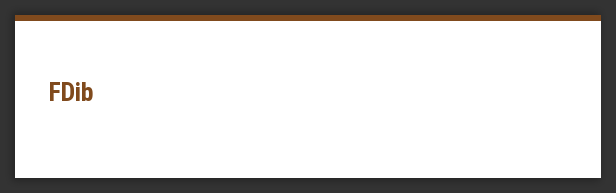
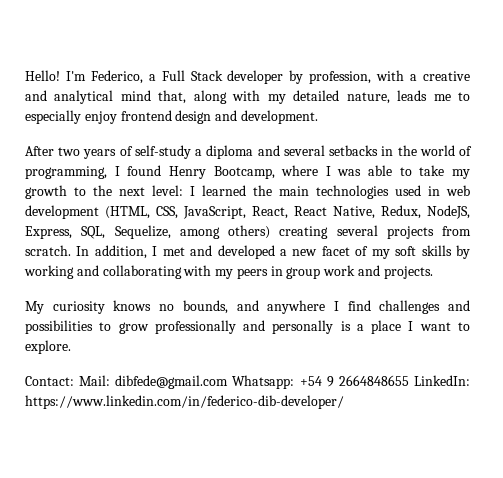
[49,82,93,101] FDib -> [25,70,470,84] [25,90,470,104] [25,110,318,124] [25,145,472,159] [25,165,470,179] [25,185,470,199] [25,205,470,219] [25,225,471,239] [25,245,471,259] [24,265,433,279] [25,300,470,314] [25,320,470,334] [25,340,71,354] [25,375,470,389] [25,395,344,409] Hello! I'm Federico, a Full Stack developer by profession, with a creative and analytical mind that, along with my detailed nature, leads me to especially enjoy frontend design and development. // After two years of self-study a diploma and several setbacks in the world of programming, I found Henry Bootcamp, where I was able to take my growth to the next level: I learned the main technologies used in web development (HTML, CSS, JavaScript, React, React Native, Redux, NodeJS, Express, SQL, Sequelize, among others) creating several projects from scratch. In addition, I met and developed a new facet of my soft skills by working and collaborating with my peers in group work and projects. // My curiosity knows no bounds, and anywhere I find challenges and possibilities to grow professionally and personally is a place I want to explore. // Contact: Mail: dibfede@gmail.com Whatsapp: +54 9 2664848655 LinkedIn: https://www.linkedin.com/in/federico-dib-developer/

